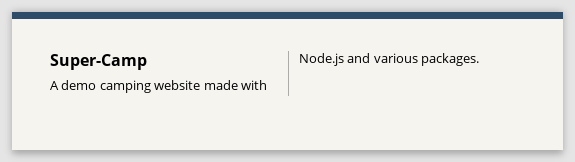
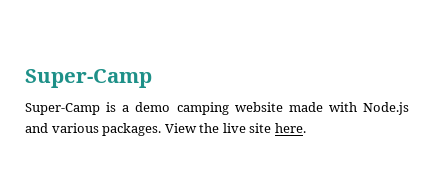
[50,81,59,90] A -> [25,102,130,115] Super-Camp is a
(480, 59) none -> [164,123,306,133] View the live site here.

